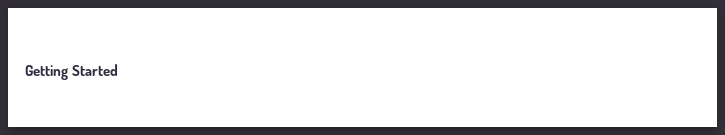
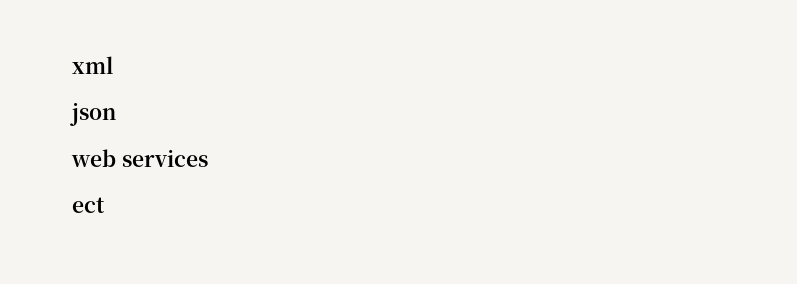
[25,64,119,80] Getting Started -> [72,56,113,74] [70,102,116,126] [71,149,208,167] [72,197,105,213] xml // json // web services // ect

